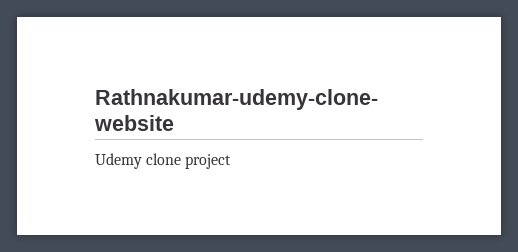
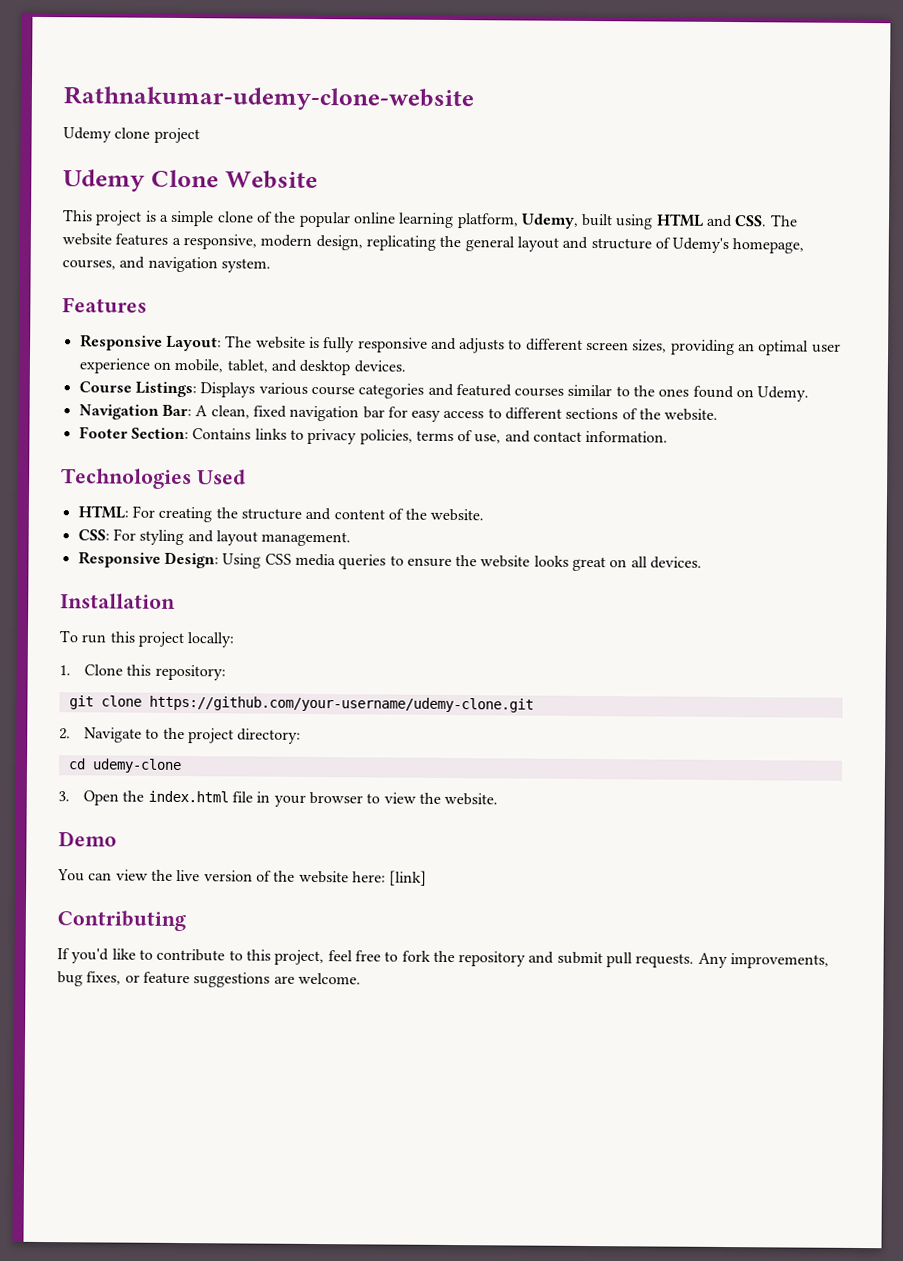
(232, 161) none -> [63,169,318,192] [62,209,798,230] [62,233,805,254] [62,256,271,273] [62,297,147,313] [79,334,841,356] [78,358,406,376] [78,381,810,402] [78,404,719,422] [78,426,669,445] [61,468,246,490] [77,505,485,523] [77,528,352,547] [77,551,703,572] [60,593,176,609] [59,630,235,648] [59,664,226,681] [68,695,534,713] [59,727,302,744] [67,758,182,774] [58,790,499,807] [58,831,117,847] [57,869,428,886] [57,910,186,932] [57,948,830,969] [57,971,361,988] // Udemy Clone Website // This project is a simple clone of the popular online learning platform, Udemy, built using HTML and CSS. The website features a responsive, modern design, replicating the general layout and structure of Udemy's homepage, courses, and navigation system. // Features // Responsive Layout: The website is fully responsive and adjusts to different screen sizes, providing an optimal user experience on mobile, tablet, and desktop devices. // Course Listings: Displays various course categories and featured courses similar to the ones found on Udemy. // Navigation Bar: A clean, fixed navigation bar for easy access to different sections of the website. // Footer Section: Contains links to privacy policies, terms of use, and contact information. // Technologies Used // HTML: For creating the structure and content of the website. // CSS: For styling and layout management. // Responsive Design: Using CSS media queries to ensure the website looks great on all devices. // Installation // To run this project locally: // 1. Clone this repository: // git clone https://github.com/your-username/udemy-clone.git // 2. Navigate to the project directory: // cd udemy-clone // 3. Open the index.html file in your browser to view the website. // Demo // You can view the live version of the website here: [link] // Contributing // If you'd like to contribute to this project, feel free to fork the repository and submit pull requests. Any improvements, bug fixes, or feature suggestions are welcome.

